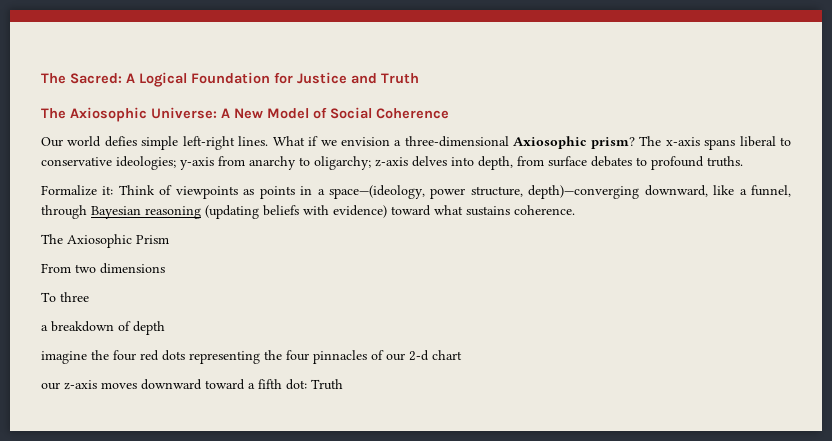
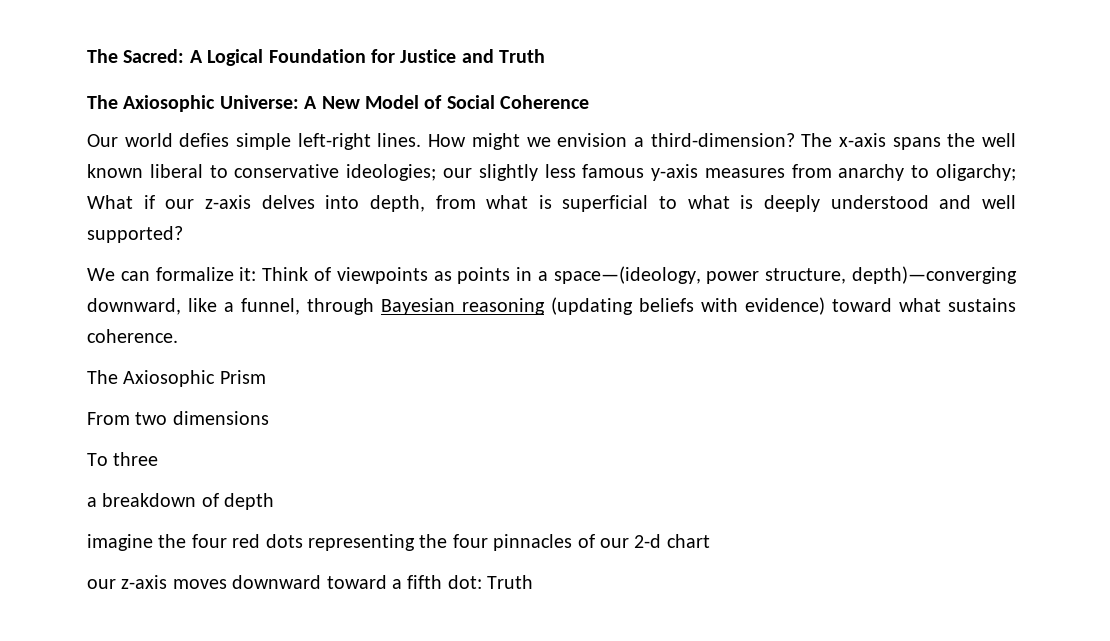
[272,136,319,146] What if -> [428,133,520,150] How might
[404,136,792,150] [41,156,214,170] three-dimensional Axiosophic prism? The x-axis spans liberal to conservative ideologies; y-axis -> [650,133,1016,150] [87,164,785,181] third-dimension? The x-axis spans the well known liberal to conservative ideologies; our slightly less famous y-axis measures
(371, 163) none -> [87,195,195,209] What if our
[548,156,743,170] [41,185,97,196] surface debates to profound truths. // Formalize -> [486,195,1016,212] [87,226,183,243] [87,267,234,281] what is superficial to what is deeply understood and well supported? // We can formalize

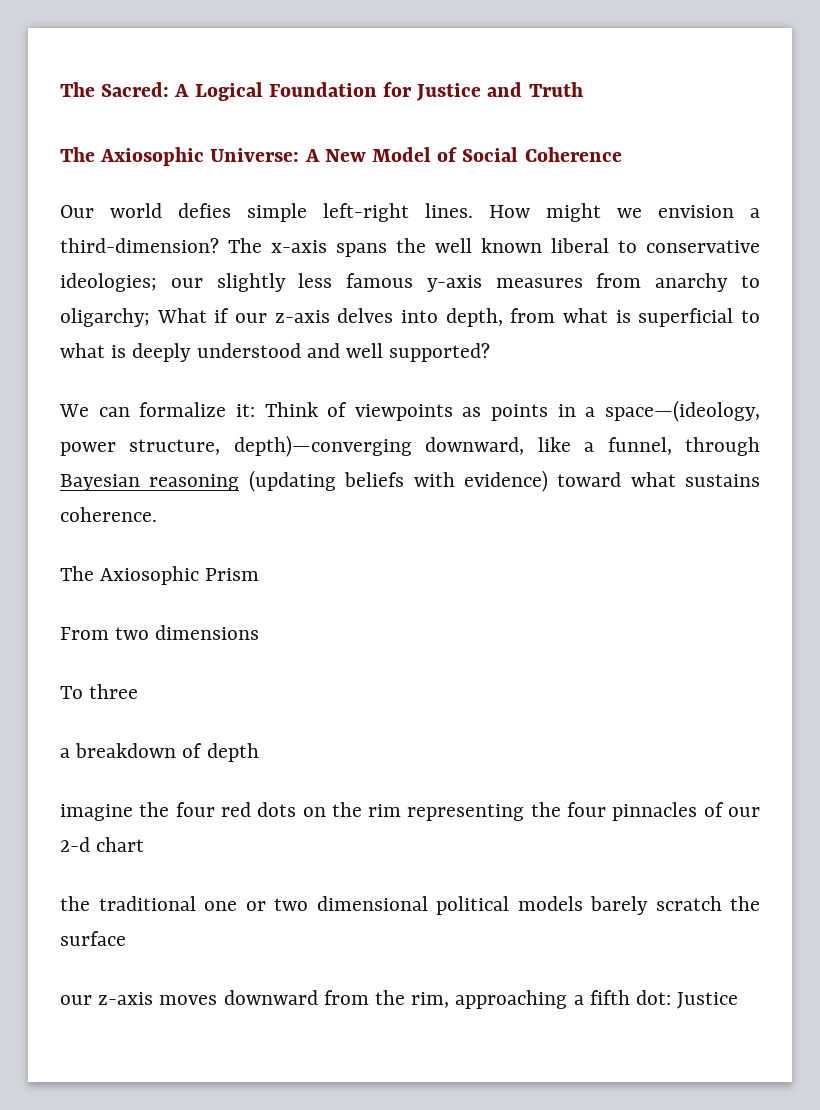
(303, 541) none -> [302,802,402,817] on the rim
(710, 541) none -> [60,896,760,915] [60,931,126,946] // the traditional one or two dimensional political models barely scratch the surface
[326,575,387,589] toward -> [323,990,568,1009] from the rim, approaching
[487,575,534,589] Truth -> [677,992,739,1009] Justice

